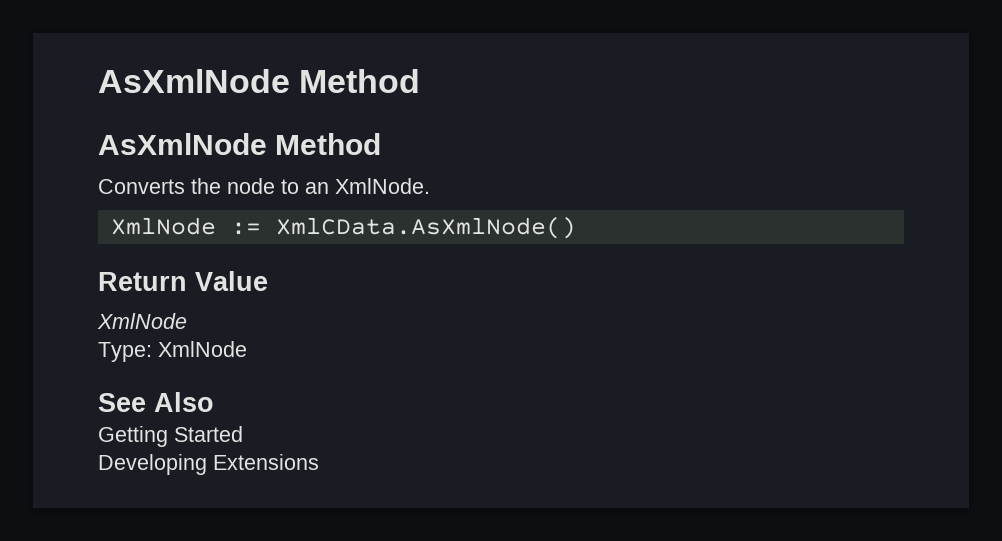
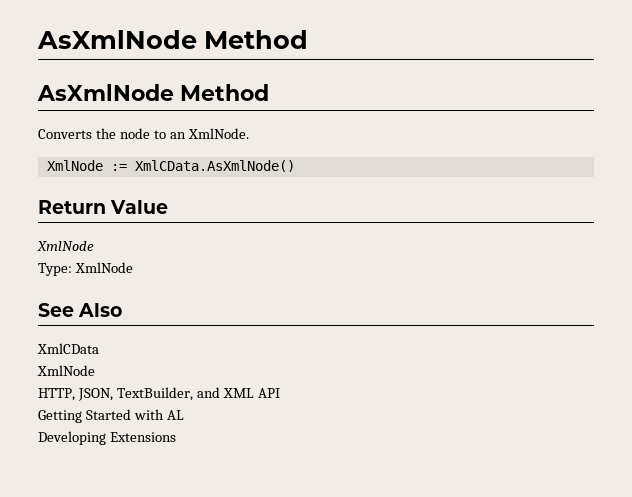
(214, 402) none -> [37,343,99,354] [37,365,95,376] [38,387,280,401] // XmlCData // XmlNode // HTTP, JSON, TextBuilder, and XML API
(243, 434) none -> [133,409,184,420] with AL

